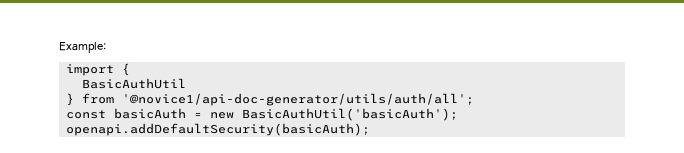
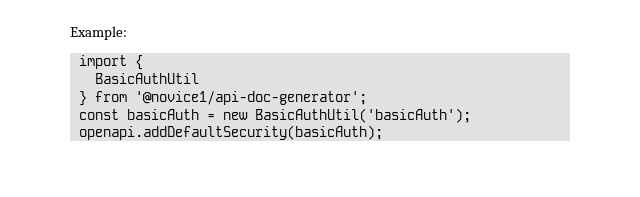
[121,93,474,106] '@novice1/api-doc-generator/utils/auth/all'; -> [134,91,367,105] '@novice1/api-doc-generator';

